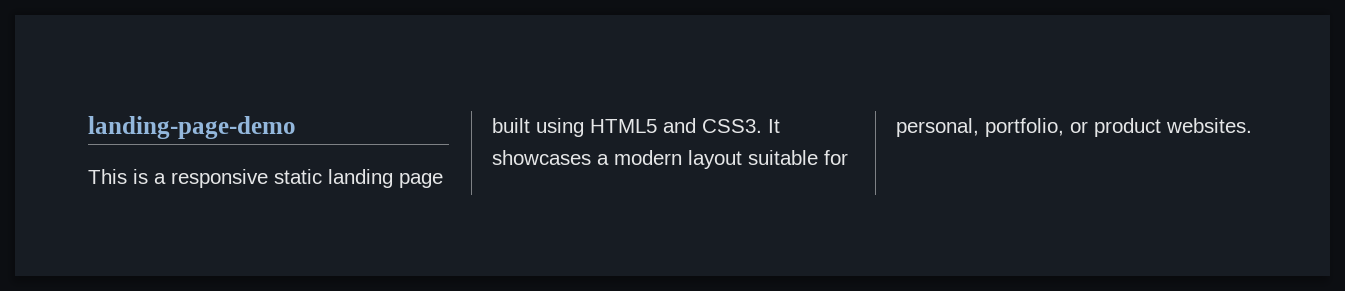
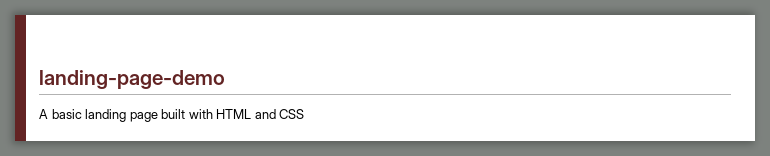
[88,169,443,188] [492,118,780,137] [492,150,848,169] [896,118,1252,137] This is a responsive static landing page built using HTML5 and CSS3. It showcases a modern layout suitable for personal, portfolio, or product websites. -> [39,109,305,122] A basic landing page built with HTML and CSS

